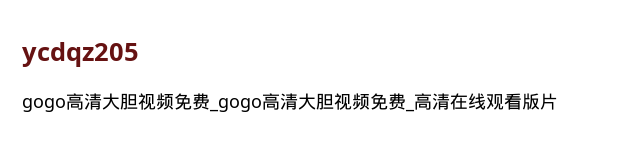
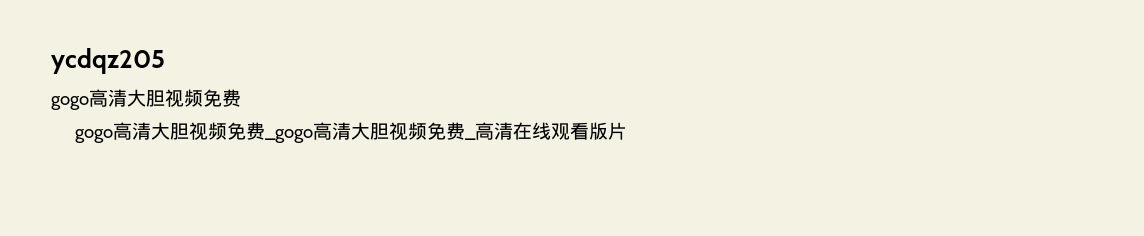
(210, 101) none -> [75,122,266,143] // gogo高清大胆视频免费

